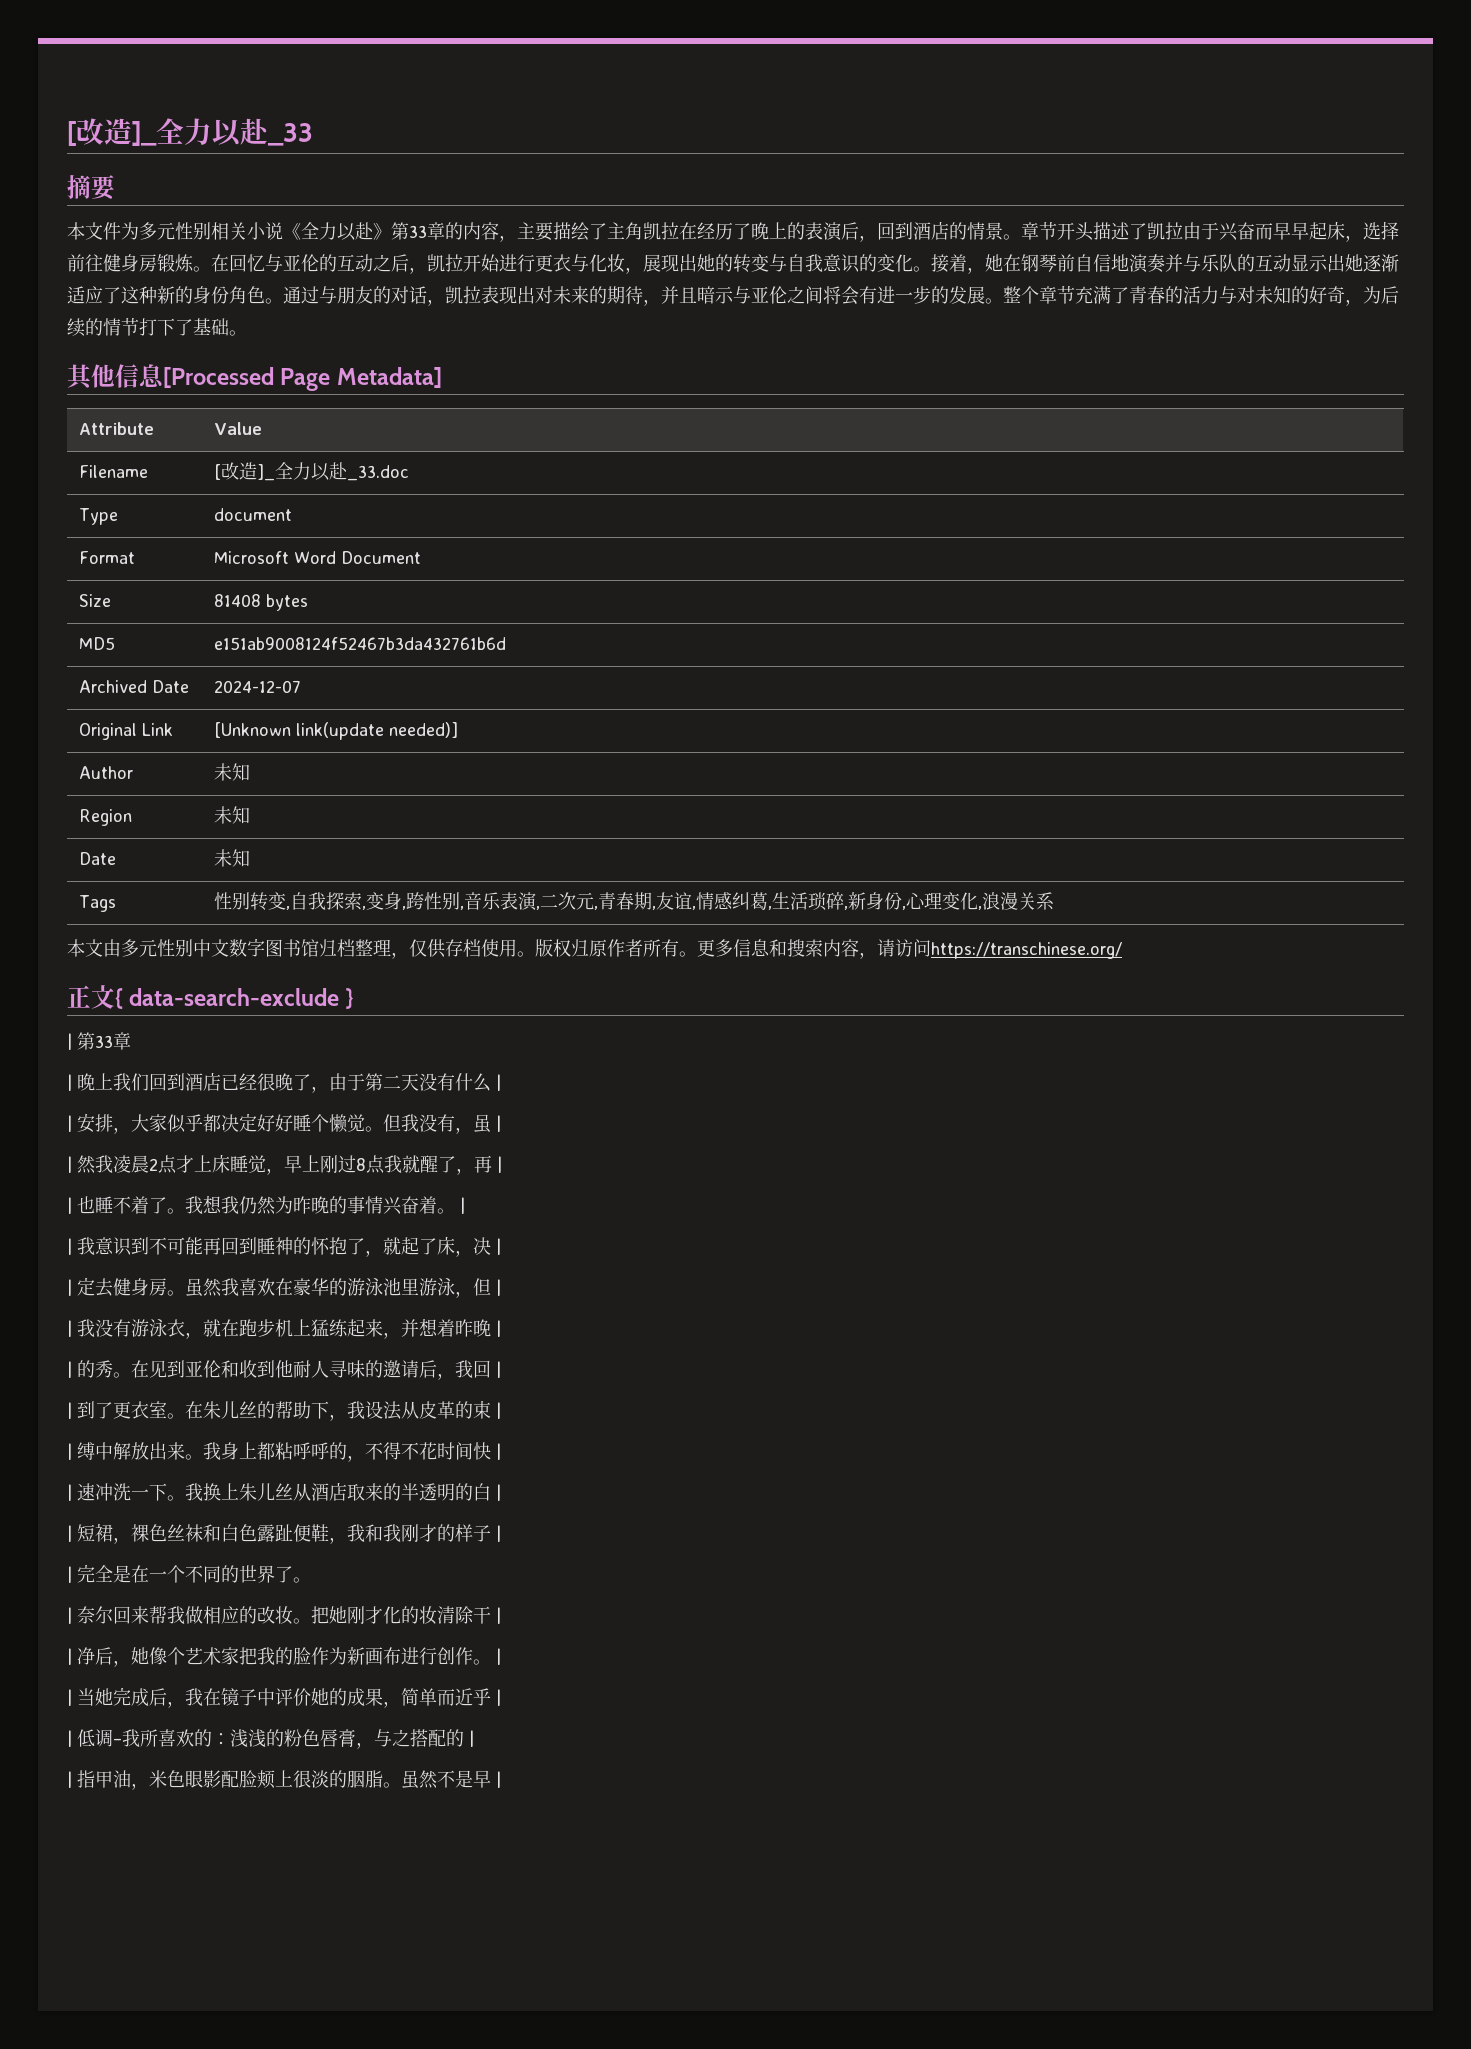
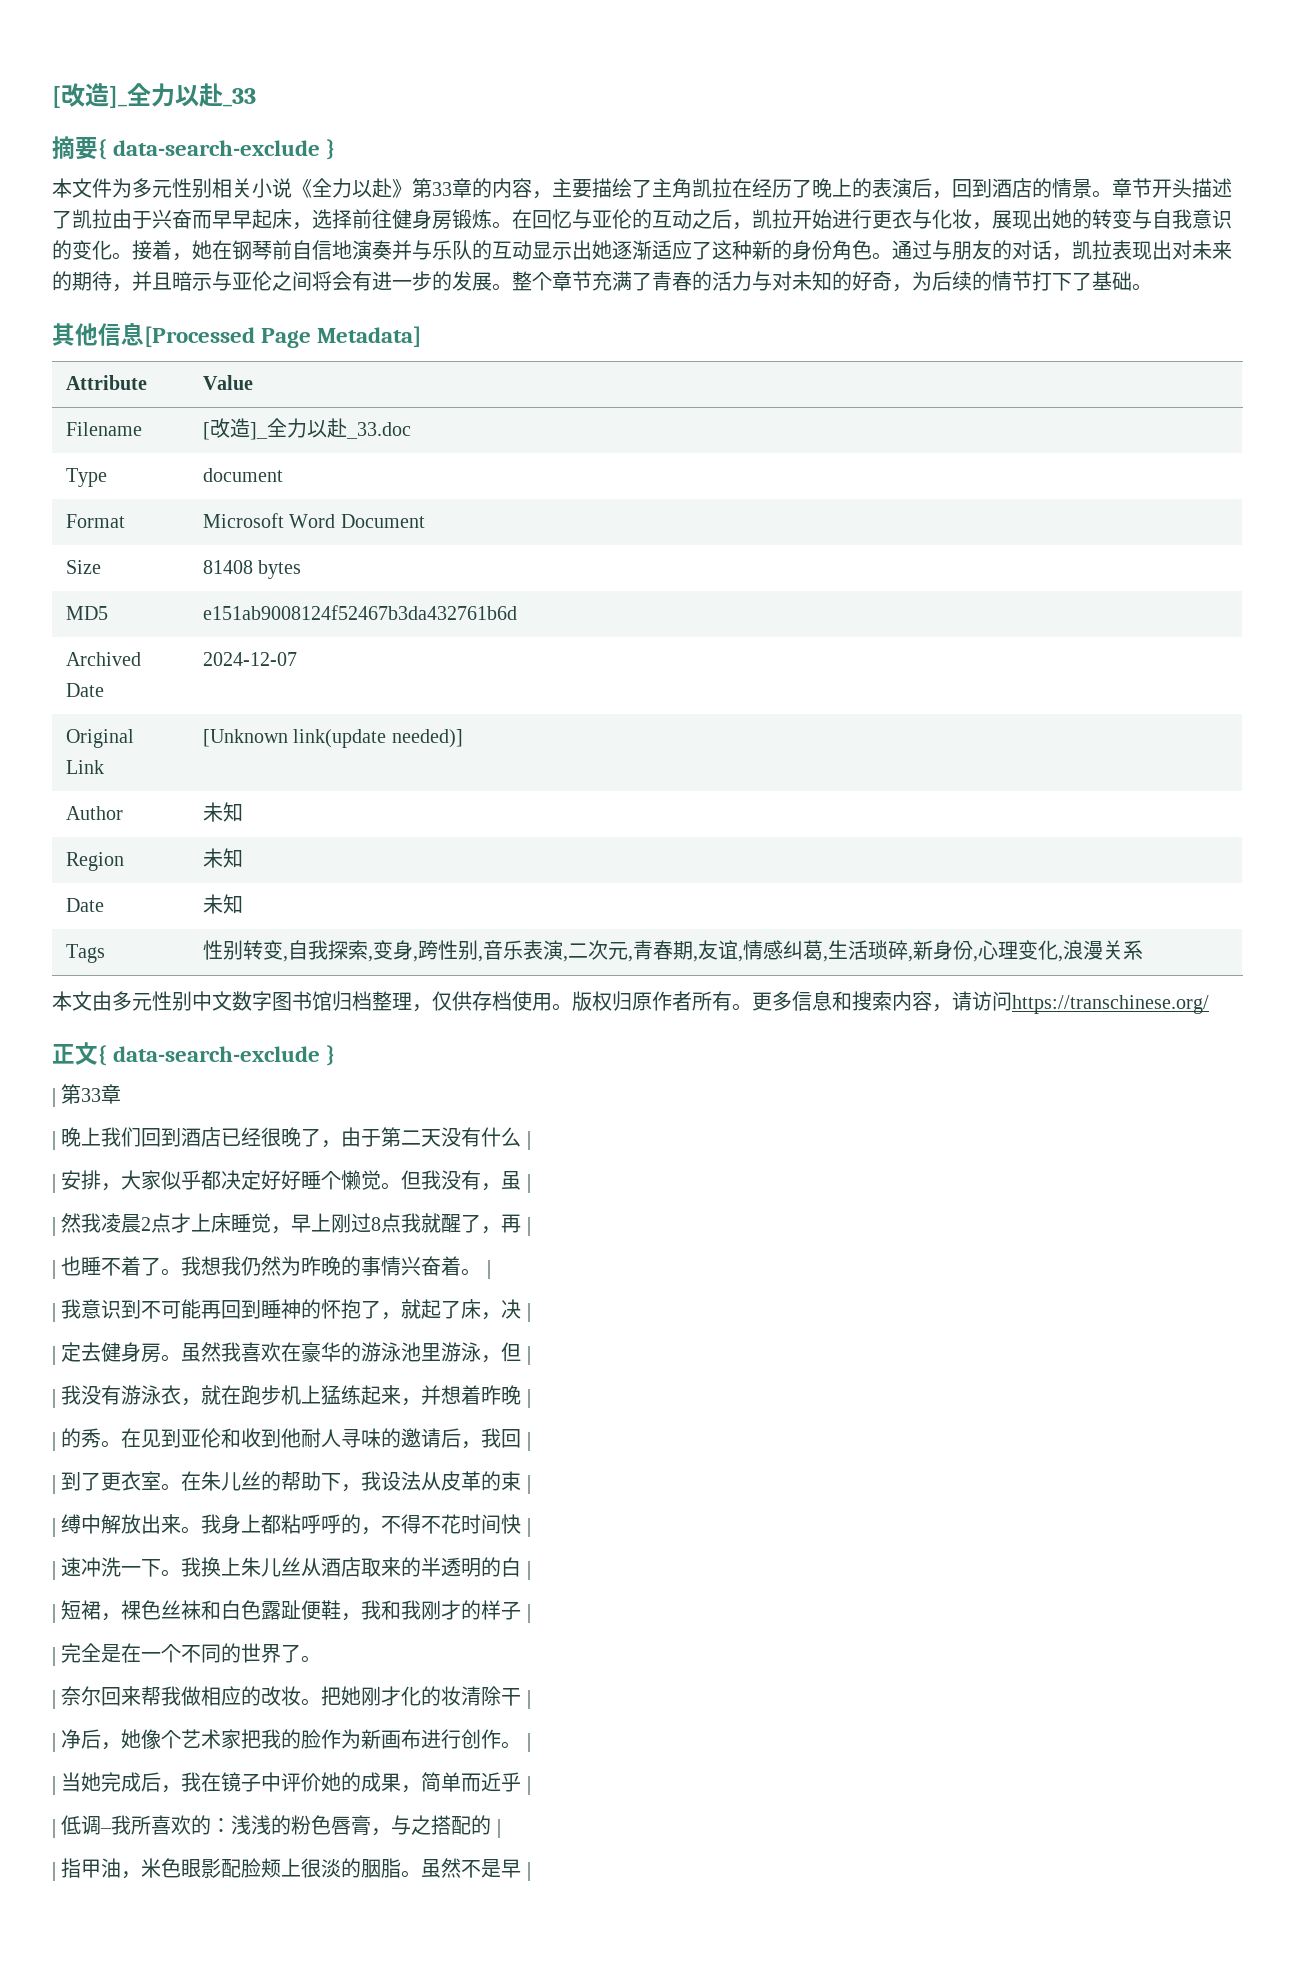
(116, 187) none -> [98,139,336,160] { data-search-exclude }

